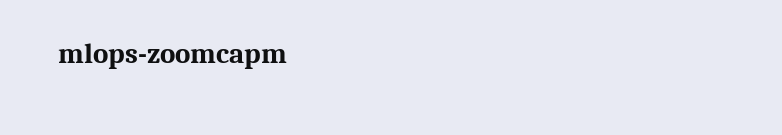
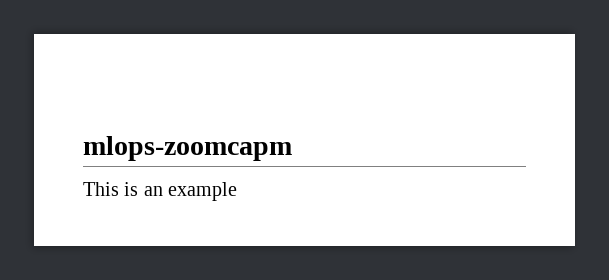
(287, 56) none -> [83,182,238,201] // This is an example

